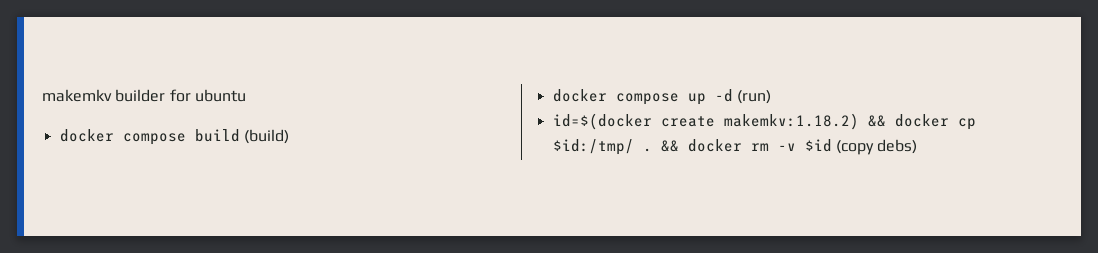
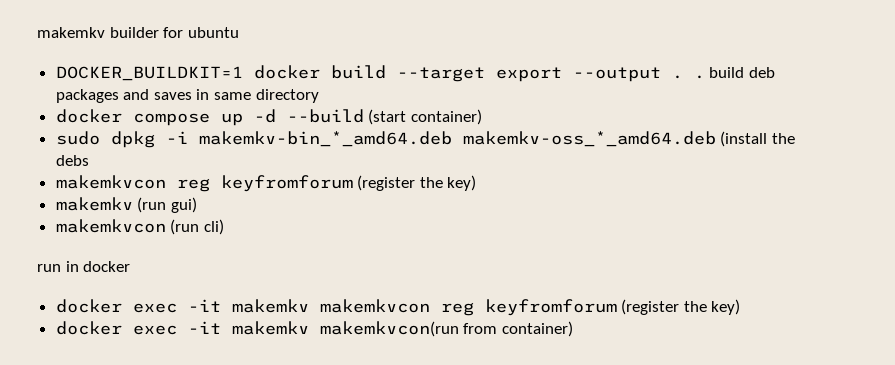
[59,129,289,145] [552,89,771,105] [552,113,976,130] [552,139,918,155] docker compose build (build) // docker compose up -d (run) // id=$(docker create makemkv:1.18.2) && docker cp $id:/tmp/ . && docker rm -v $id (copy debs) -> [55,65,775,82] [55,89,319,103] [55,109,482,126] [55,131,795,148] [55,155,89,166] [55,175,477,192] [55,197,197,213] [55,219,224,235] [37,261,131,272] [55,299,741,316] [55,321,573,337] DOCKER_BUILDKIT=1 docker build --target export --output . . build deb packages and saves in same directory // docker compose up -d --build (start container) // sudo dpkg -i makemkv-bin_*_amd64.deb makemkv-oss_*_amd64.deb (install the debs // makemkvcon reg keyfromforum (register the key) // makemkv (run gui) // makemkvcon (run cli) // run in docker // docker exec -it makemkv makemkvcon reg keyfromforum (register the key) // docker exec -it makemkv makemkvcon(run from container)

